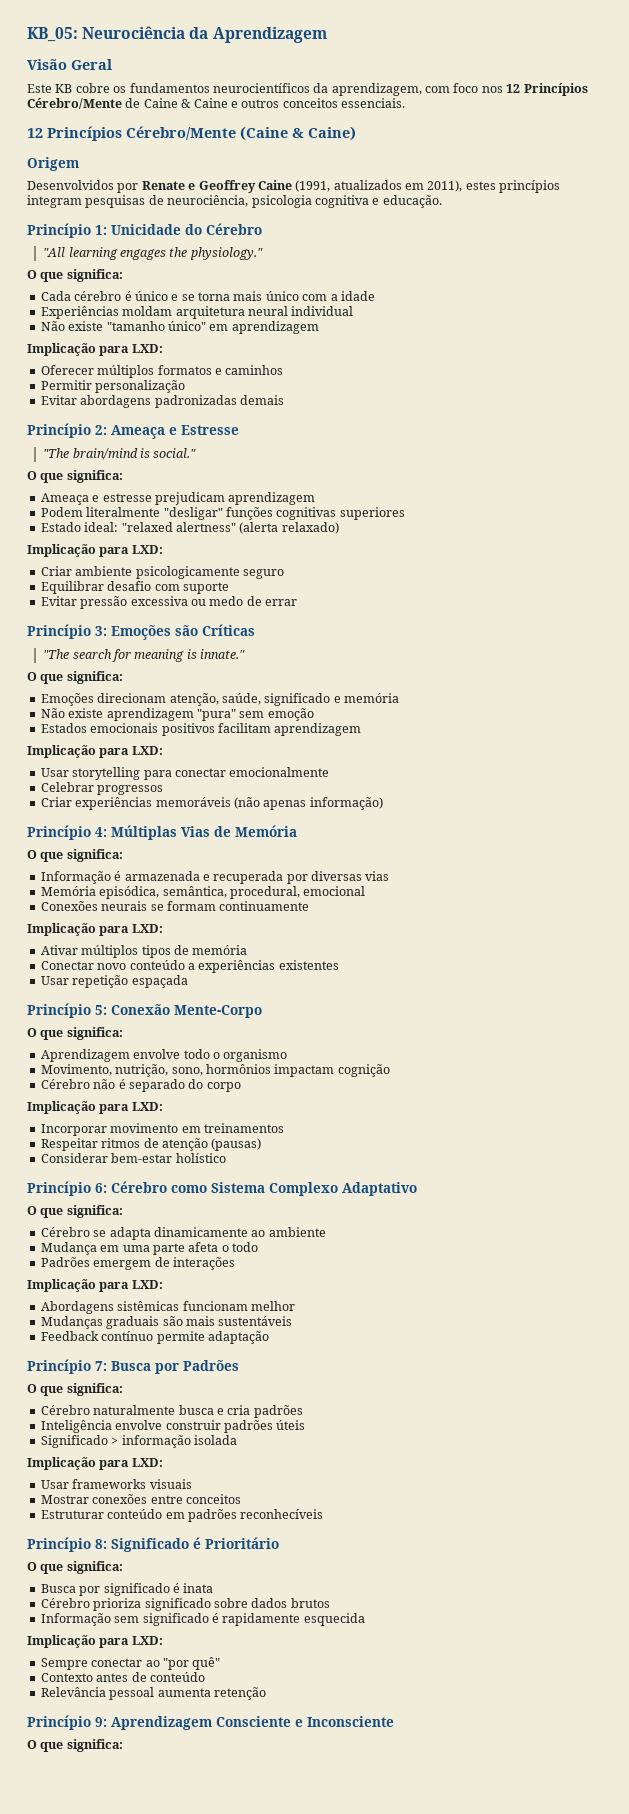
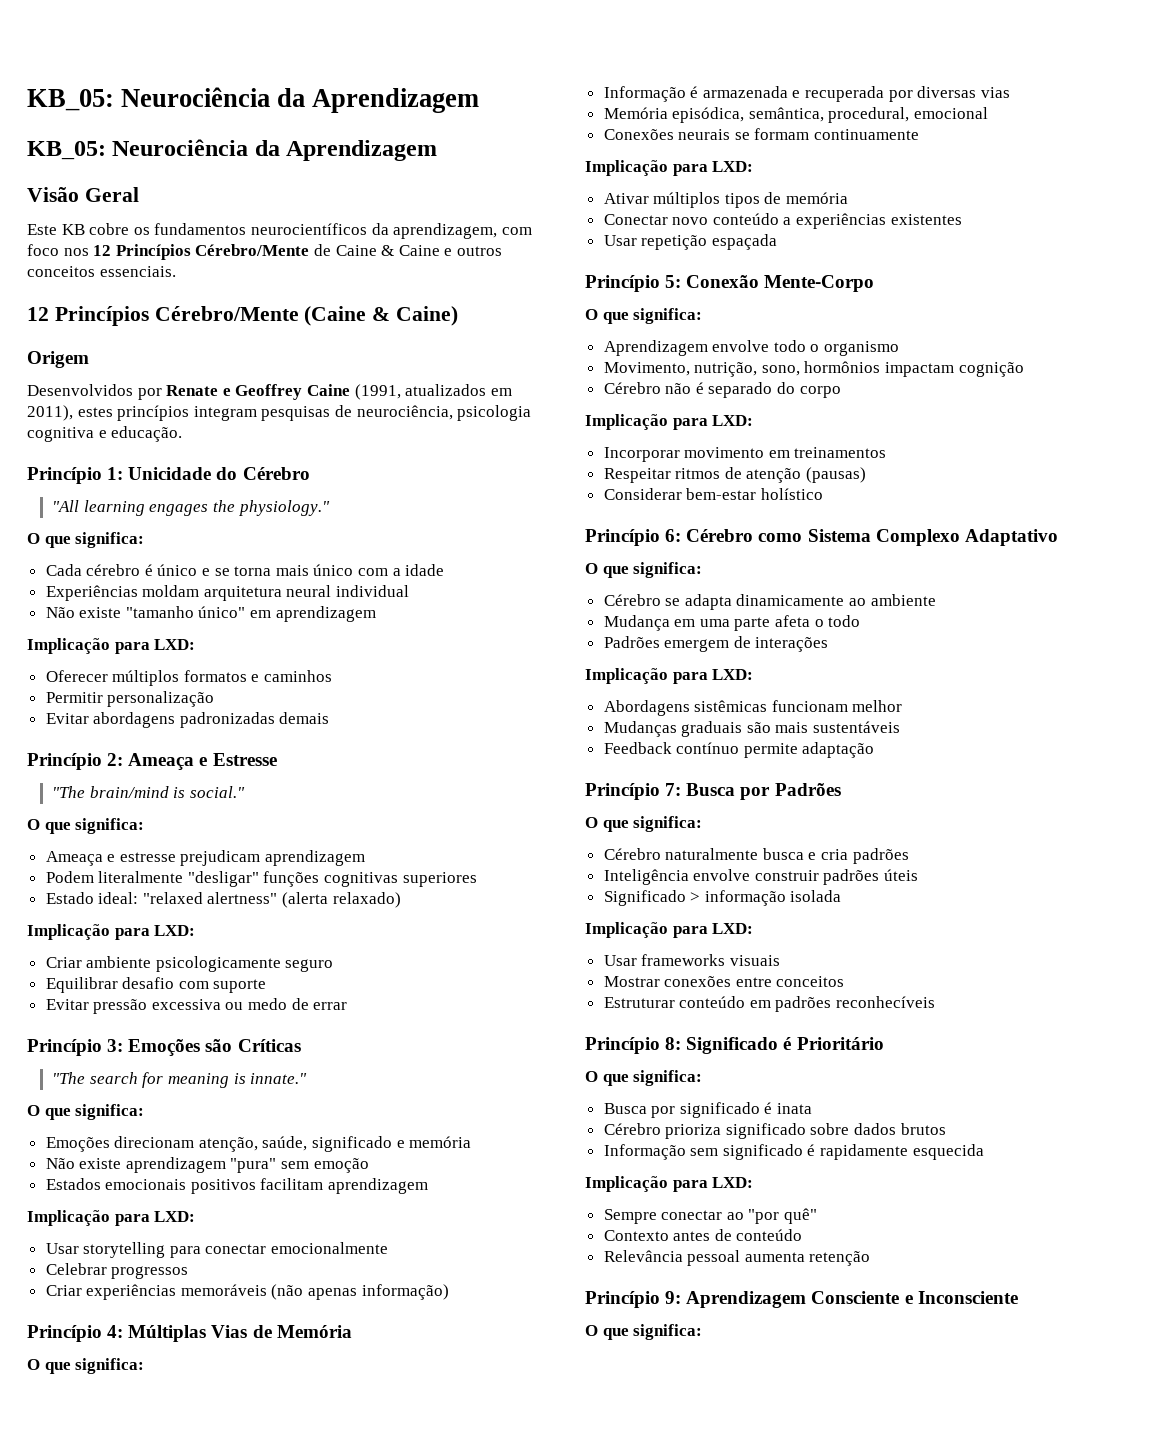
[27,26,327,43] KB_05: Neurociência da Aprendizagem -> [27,87,480,113] [27,139,438,161] KB_05: Neurociência da Aprendizagem // KB_05: Neurociência da Aprendizagem

